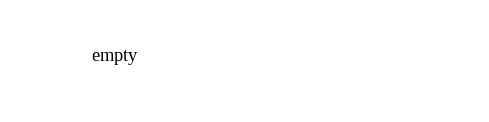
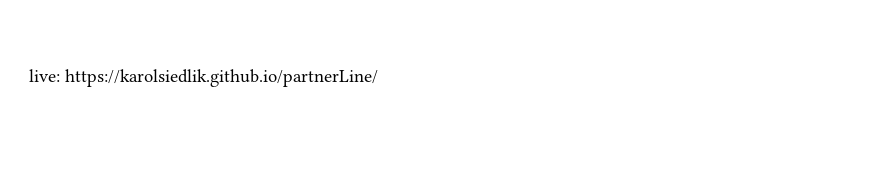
[92,50,138,65] empty -> [29,69,378,87] live: https://karolsiedlik.github.io/partnerLine/

